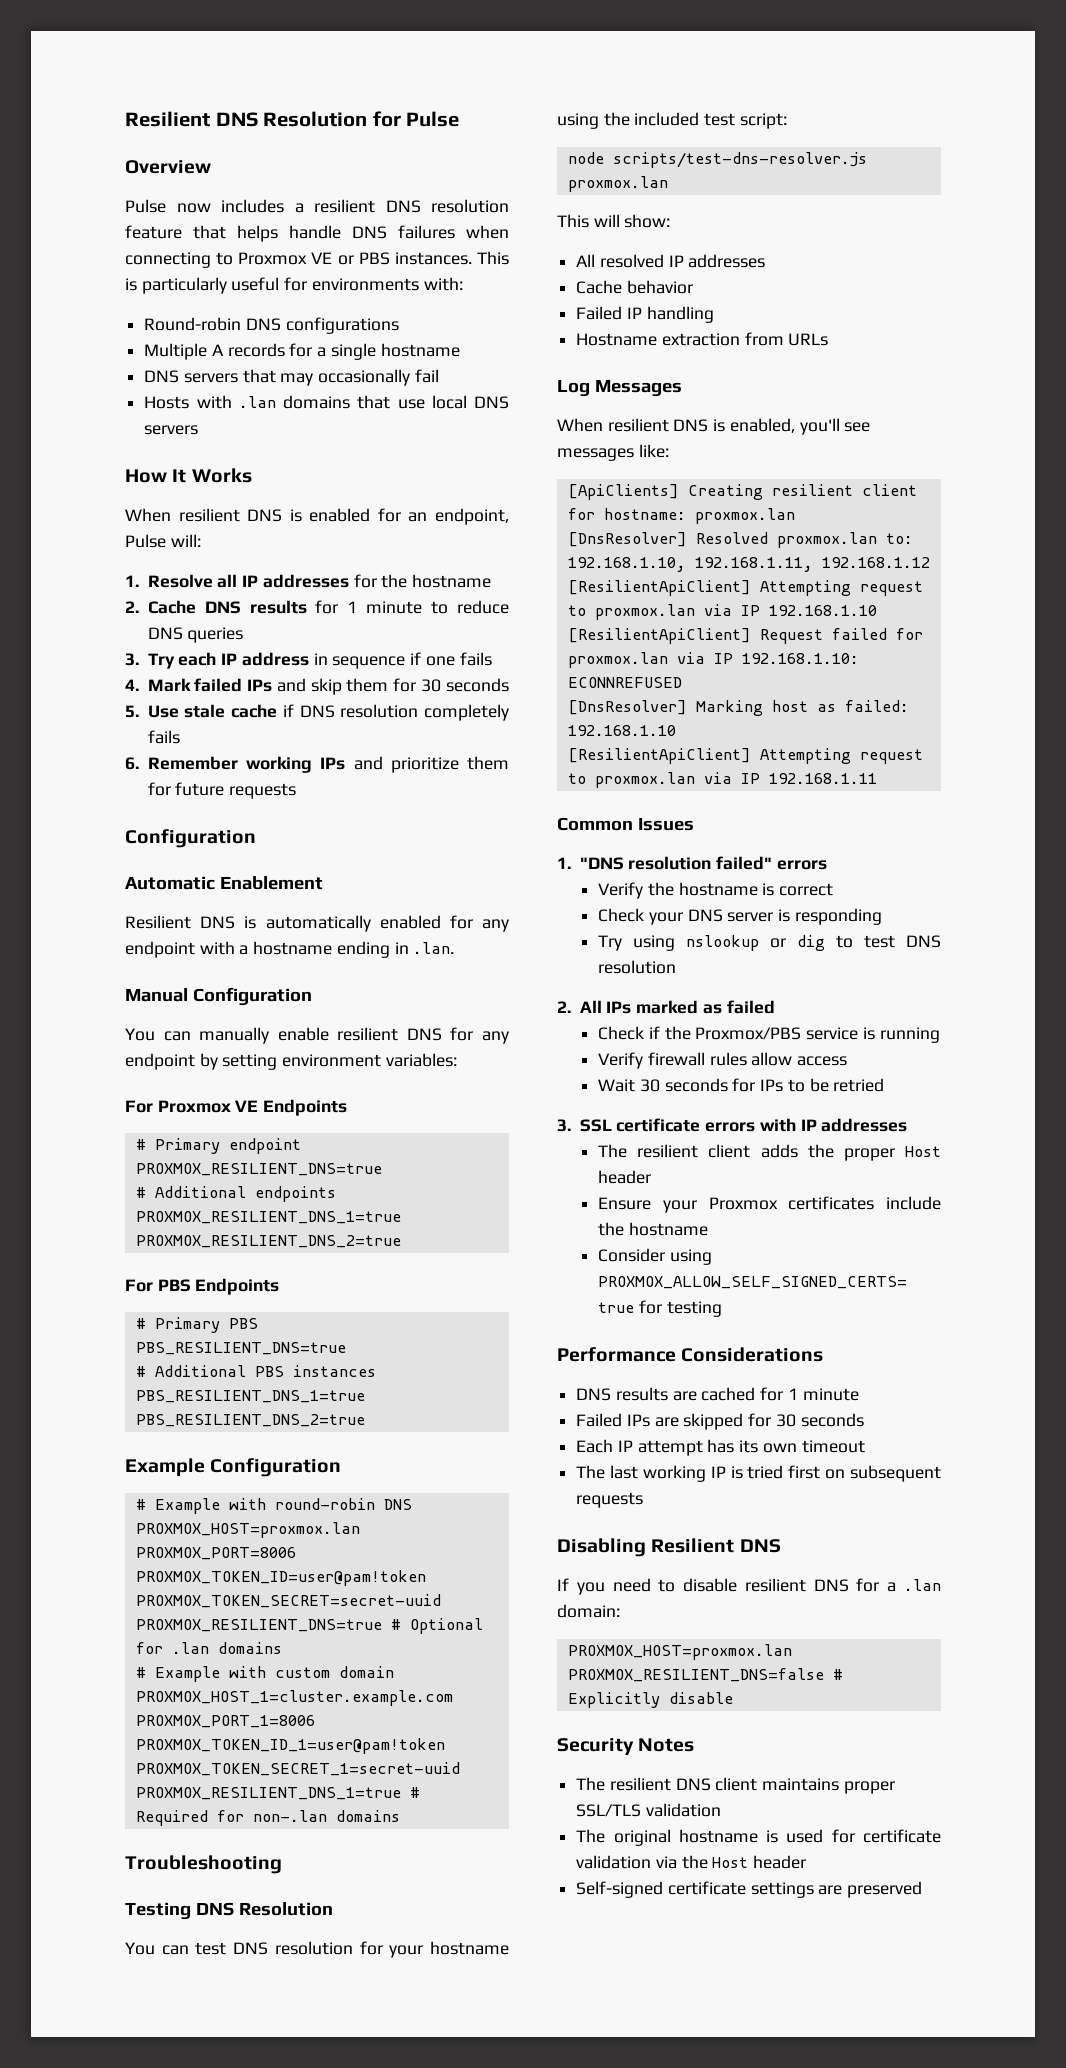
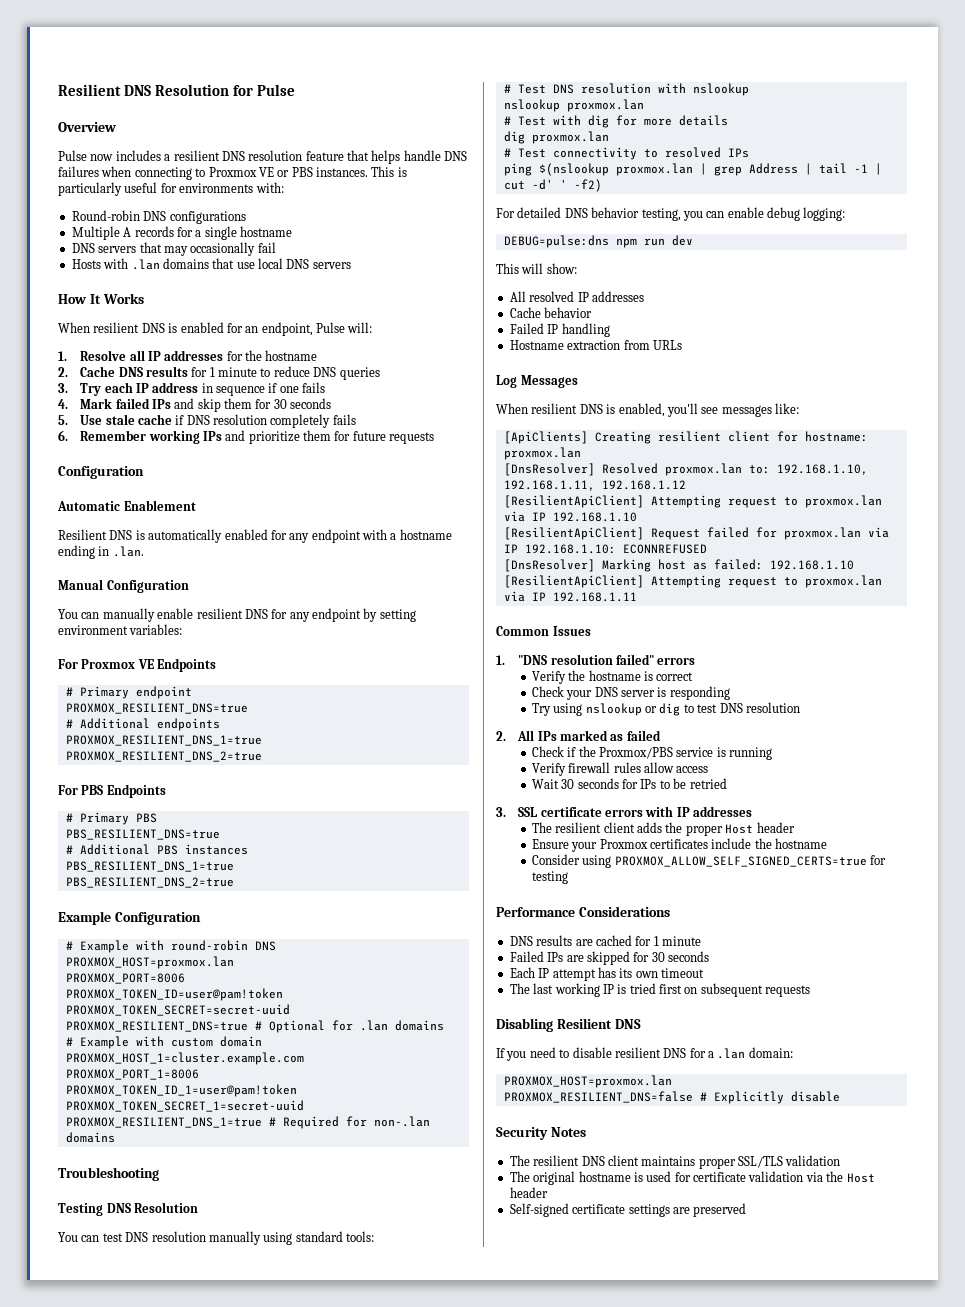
[359,1941,510,1958] [557,112,787,129] [567,152,867,168] [567,176,668,192] for your hostname using the included test script: // node scripts/test-dns-resolver.js proxmox.lan -> [208,1231,374,1245] [503,83,749,96] [503,99,644,112] [503,115,728,128] [503,131,609,144] [503,147,749,160] [503,163,882,176] [503,179,602,192] [496,207,846,221] [503,235,693,248] manually using standard tools: // # Test DNS resolution with nslookup // nslookup proxmox.lan // # Test with dig for more details // dig proxmox.lan // # Test connectivity to resolved IPs // ping $(nslookup proxmox.lan | grep Address | tail -1 | cut -d' ' -f2) // For detailed DNS behavior testing, you can enable debug logging: // DEBUG=pulse:dns npm run dev

